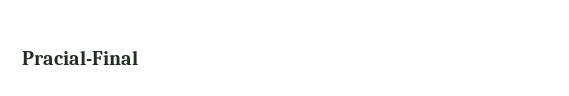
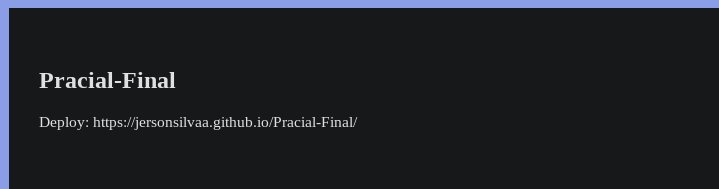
(138, 57) none -> [39,117,359,130] // Deploy: https://jersonsilvaa.github.io/Pracial-Final/

